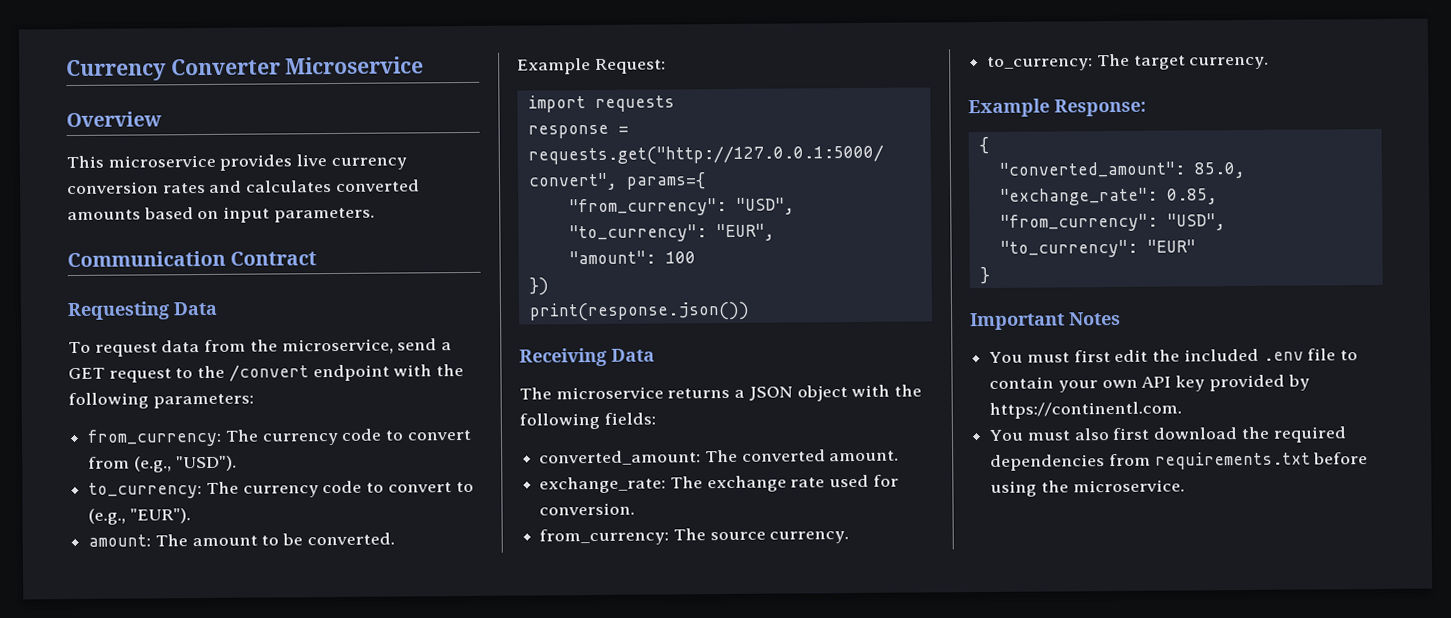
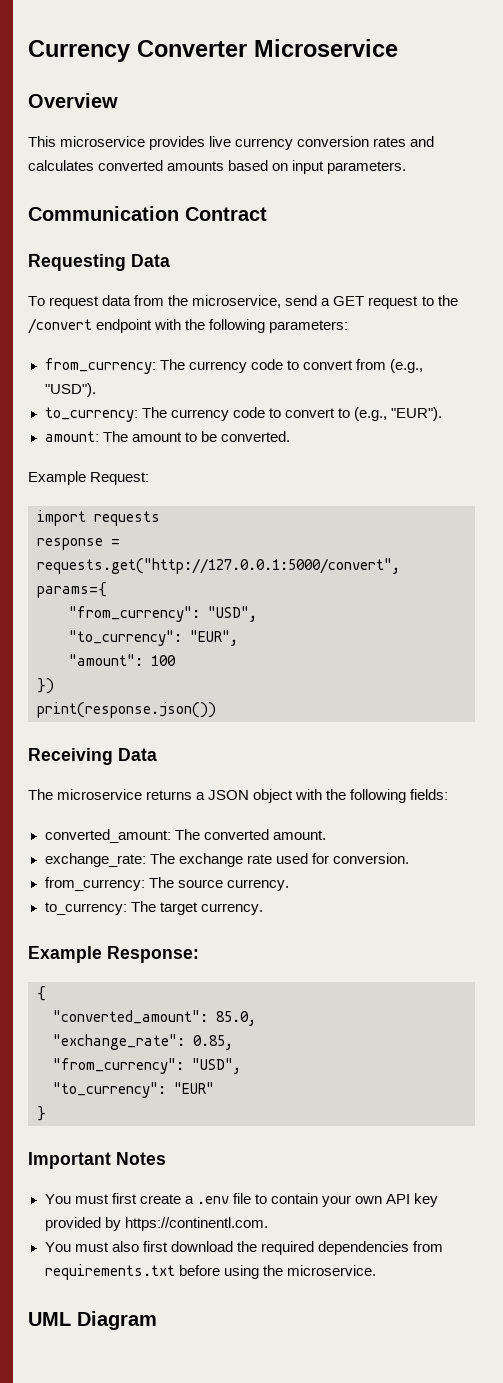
[1114,348,1259,363] edit the included -> [139,1194,194,1204] create a
(1185, 486) none -> [28,1311,157,1330] // UML Diagram

